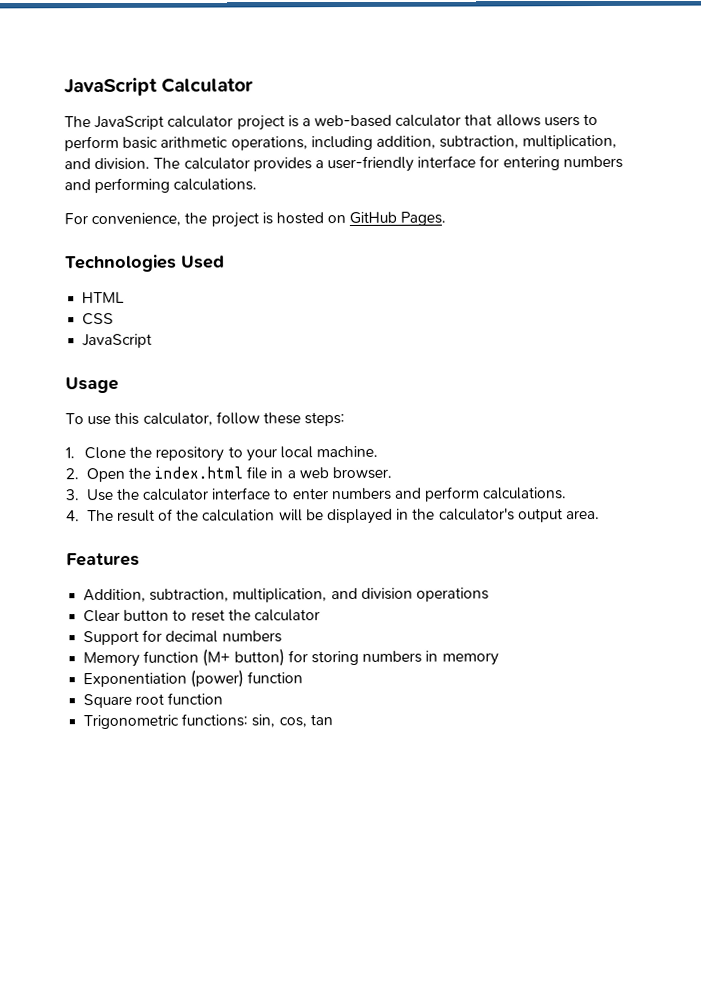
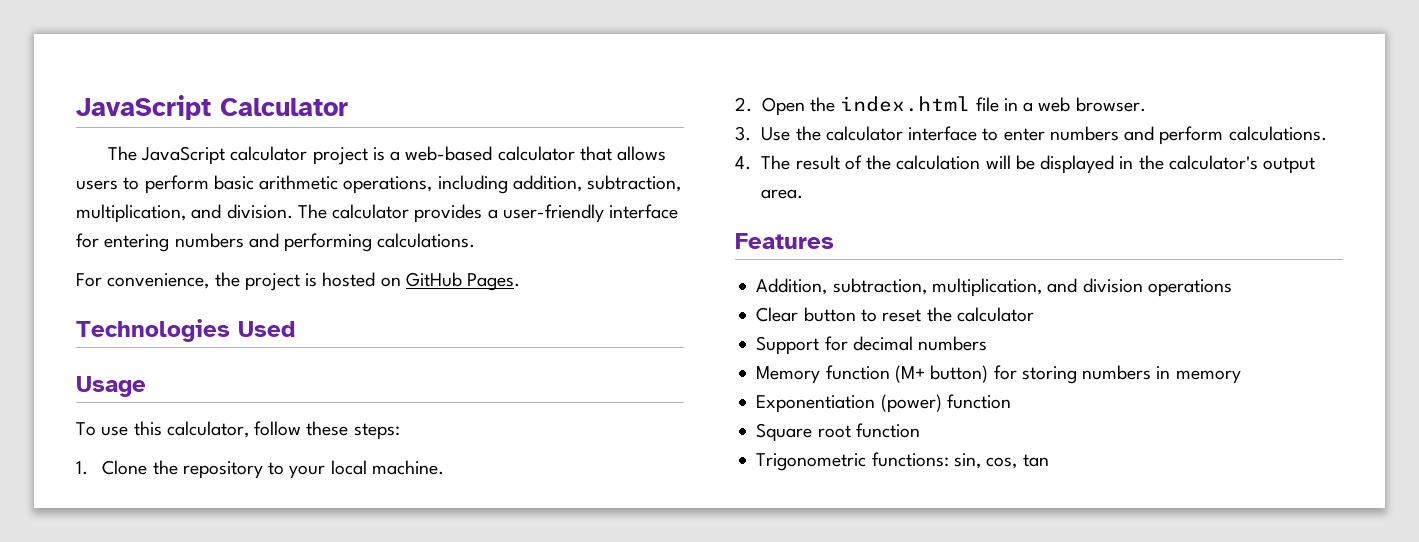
[82,291,126,304] [82,312,115,326] [82,333,153,349] // HTML // CSS // JavaScript -> (295, 329) none

